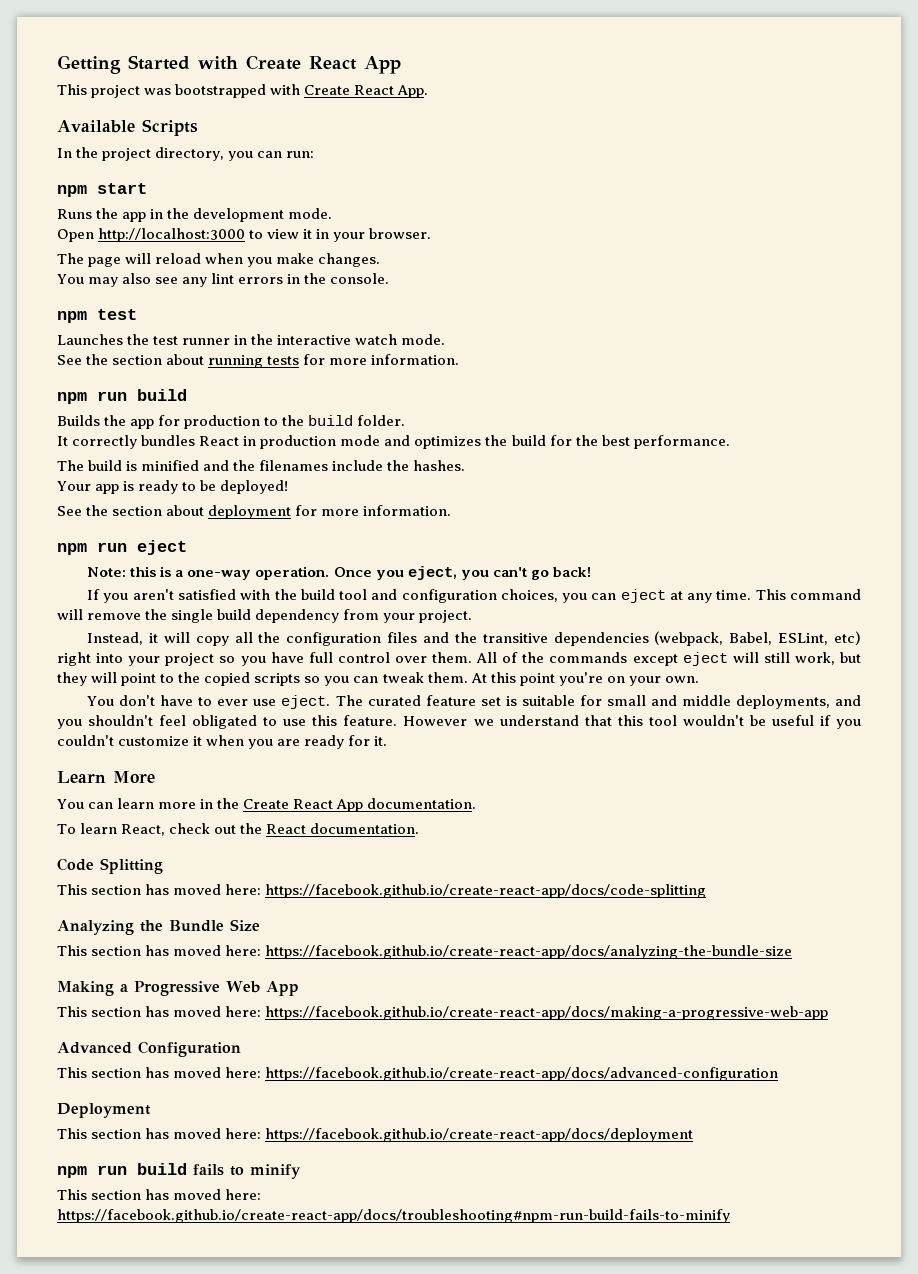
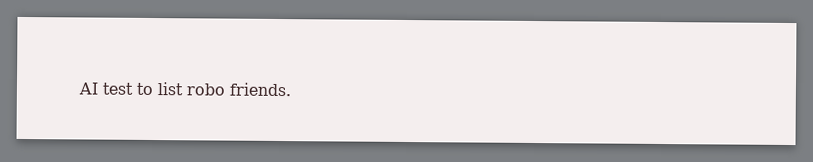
[57,55,401,74] [57,84,429,98] [57,119,198,136] [57,147,315,161] [57,183,147,197] [57,208,333,222] [57,228,432,242] [57,253,381,267] [57,273,390,287] [57,309,137,323] [57,334,446,345] [57,354,460,368] [57,389,187,404] [57,415,406,429] [57,435,730,449] [57,460,466,471] [57,480,289,494] [57,505,452,519] [57,540,187,555] [87,566,591,580] [87,589,862,603] [57,609,473,623] [87,631,861,646] [57,652,862,666] [57,672,699,686] [87,695,862,709] [57,715,861,729] [57,735,388,749] [57,771,155,783] [57,798,477,812] [57,823,420,836] [57,858,163,874] [57,884,707,898] [57,919,260,935] [57,945,793,959] [57,981,299,996] [57,1006,829,1020] [57,1041,241,1057] [57,1067,779,1081] [57,1103,151,1118] [57,1128,694,1142] [57,1163,301,1179] [57,1189,262,1200] [57,1209,730,1223] Getting Started with Create React App // This project was bootstrapped with Create React App. // Available Scripts // In the project directory, you can run: // npm start // Runs the app in the development mode. // Open http://localhost:3000 to view it in your browser. // The page will reload when you make changes. // You may also see any lint errors in the console. // npm test // Launches the test runner in the interactive watch mode. // See the section about running tests for more information. // npm run build // Builds the app for production to the build folder. // It correctly bundles React in production mode and optimizes the build for the best performance. // The build is minified and the filenames include the hashes. // Your app is ready to be deployed! // See the section about deployment for more information. // npm run eject // Note: this is a one-way operation. Once you eject, you can't go back! // If you aren't satisfied with the build tool and configuration choices, you can eject at any time. This command will remove the single build dependency from your project. // Instead, it will copy all the configuration files and the transitive dependencies (webpack, Babel, ESLint, etc) right into your project so you have full control over them. All of the commands except eject will still work, but they will point to the copied scripts so you can tweak them. At this point you're on your own. // You don't have to ever use eject. The curated feature set is suitable for small and middle deployments, and you shouldn't feel obligated to use this feature. However we understand that this tool wouldn't be useful if you couldn't customize it when you are ready for it. // Learn More // You can learn more in the Create React App documentation. // To learn React, check out the React documentation. // Code Splitting // This section has moved here: https://facebook.github.io/create-react-app/docs/code-splitting // Analyzing the Bundle Size // This section has moved here: https://facebook.github.io/create-react-app/docs/analyzing-the-bundle-size // Making a Progressive Web App // This section has moved here: https://facebook.github.io/create-react-app/docs/making-a-progressive-web-app // Advanced Configuration // This section has moved here: https://facebook.github.io/create-react-app/docs/advanced-configuration // Deployment // This section has moved here: https://facebook.github.io/create-react-app/docs/deployment // npm run build fails to minify // This section has moved here: https://facebook.github.io/create-react-app/docs/troubleshooting#npm-run-build-fails-to-minify -> [78,82,291,97] AI test to list robo friends.

